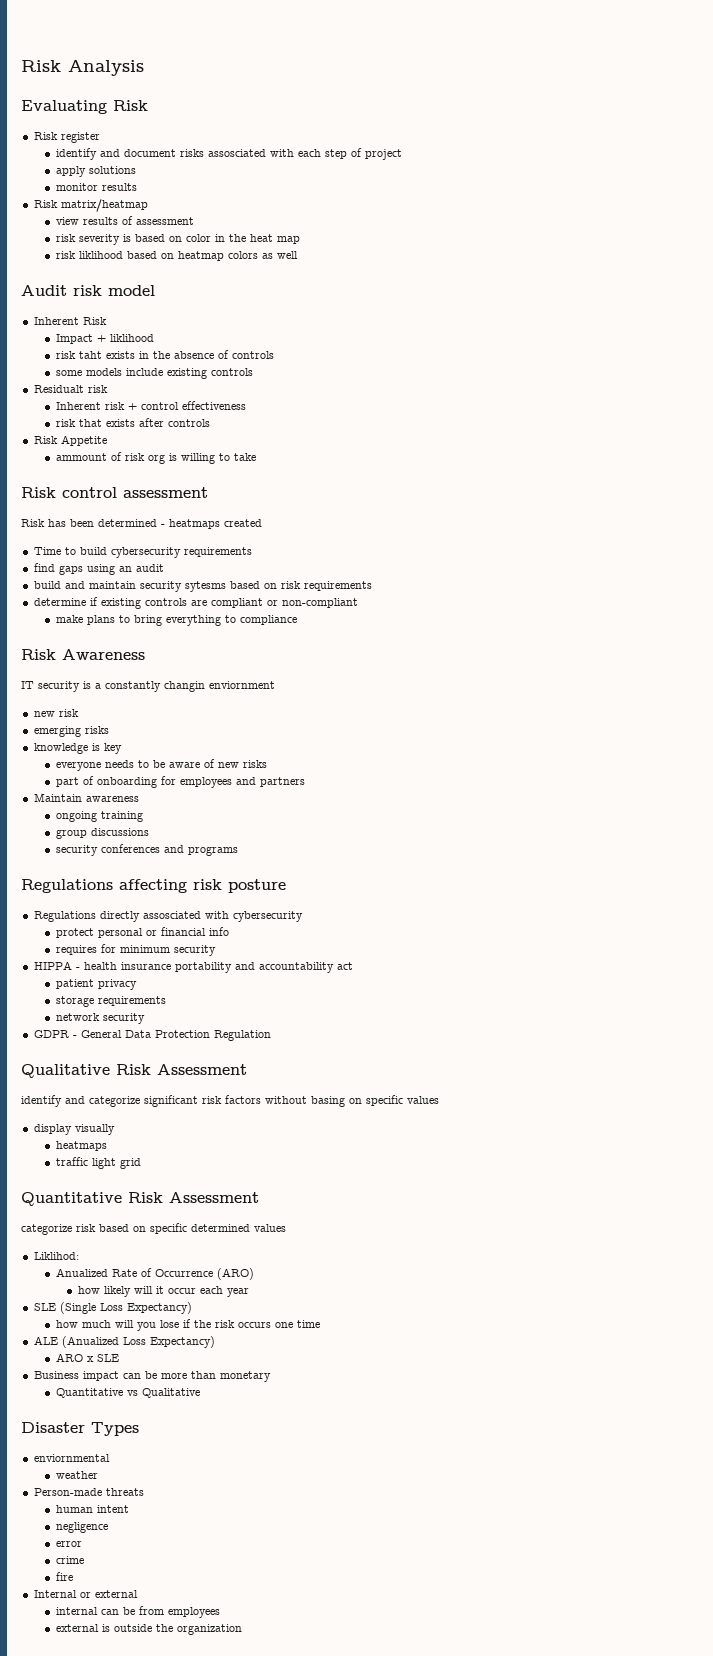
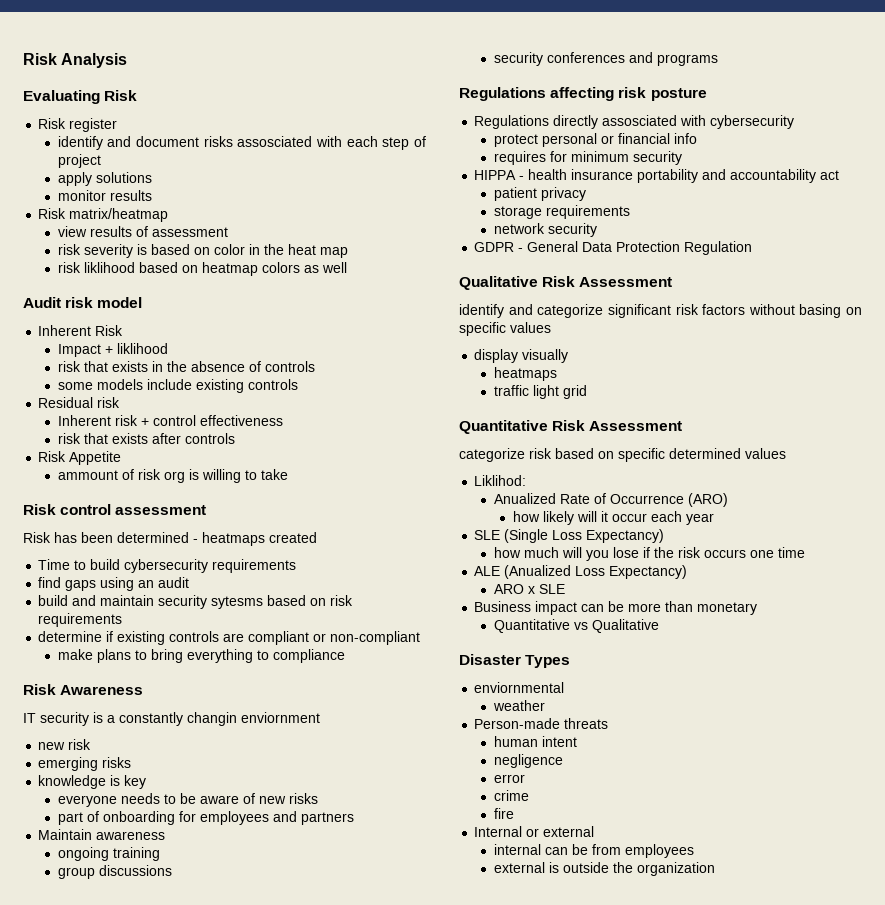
[78,351,102,359] taht -> [83,361,108,372] that
[33,385,84,393] Residualt -> [38,397,94,408] Residual

